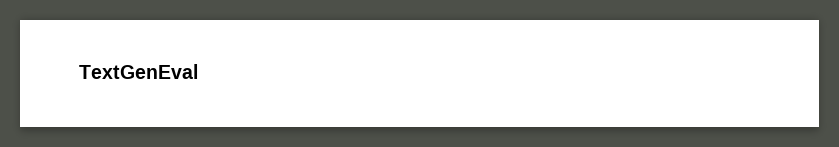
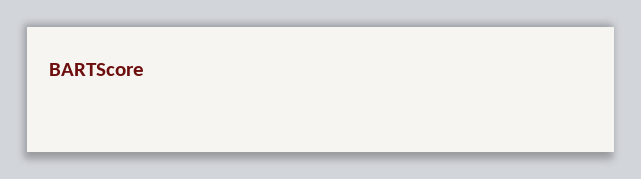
[79,64,198,79] TextGenEval -> [49,63,144,76] BARTScore

